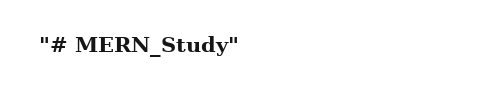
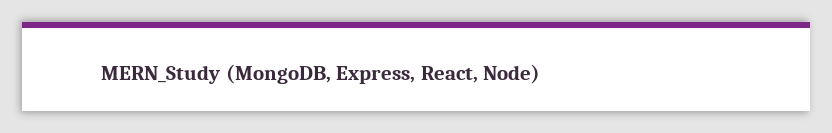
[39,36,239,57] "# MERN_Study" -> [101,64,541,84] MERN_Study (MongoDB, Express, React, Node)

